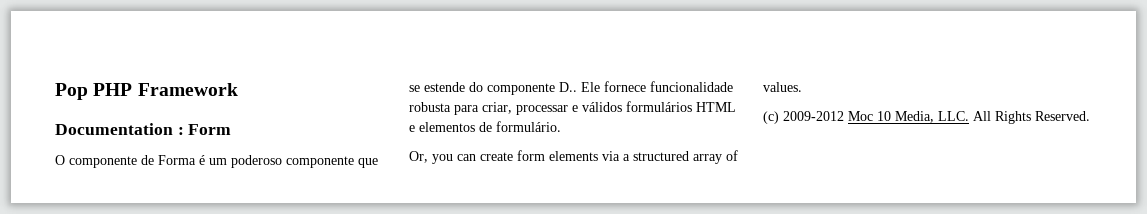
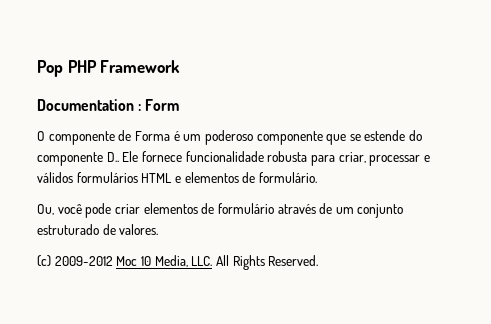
[409,150,738,164] [763,82,802,92] Or, you can create form elements via a structured array of values. -> [37,203,404,218] [37,224,159,235] Ou, você pode criar elementos de formulário através de um conjunto estruturado de valores.

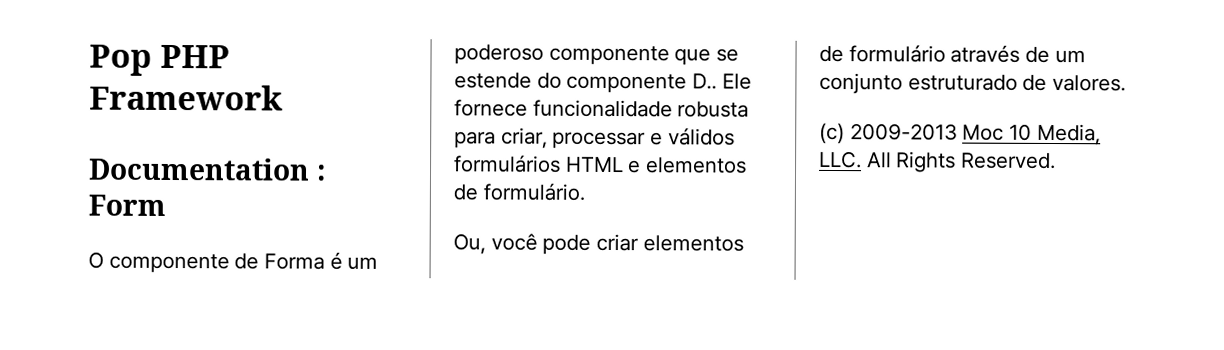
[54,256,113,266] 2009-2012 -> [849,123,958,141] 2009-2013

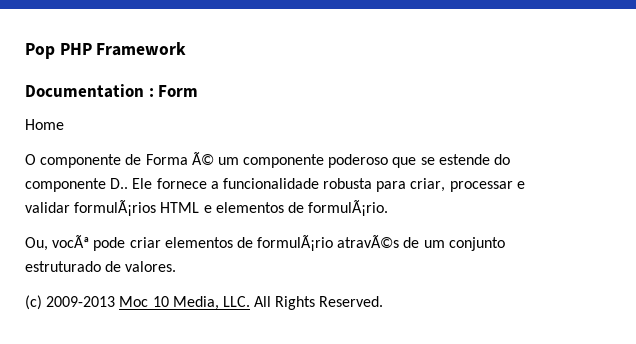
(166, 205) none -> [25,119,64,130] // Home
[329,251,379,270] [454,44,670,66] é um poderoso componente -> [191,152,389,168] Ã© um componente poderoso
(528, 108) none -> [210,181,219,189] a
[667,127,735,146] [454,154,561,173] válidos formulários -> [25,200,157,216] validar formulÃ¡rios
[482,182,585,201] formulário. -> [308,200,389,216] formulÃ¡rio.
[490,233,538,251] você -> [52,235,90,248] vocÃª
[848,44,1021,63] formulário através -> [257,235,400,251] formulÃ¡rio atravÃ©s

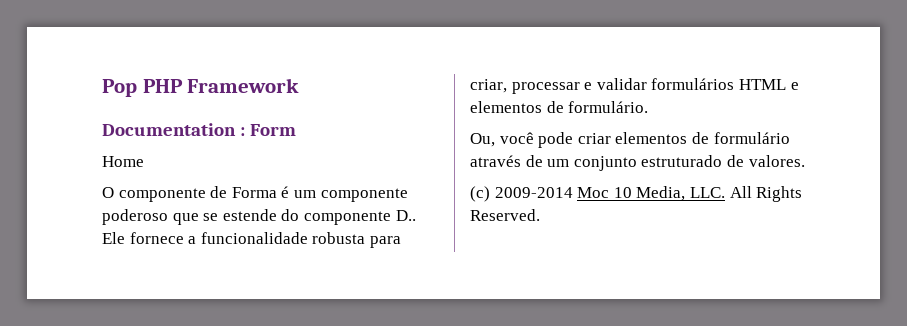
[191,152,214,165] Ã© -> [281,186,290,198] é
[74,200,157,216] formulÃ¡rios -> [651,78,735,90] formulários
[308,200,389,216] formulÃ¡rio. -> [568,101,649,113] formulário.
[52,235,90,248] vocÃª -> [499,132,534,144] você
[257,235,400,251] formulÃ¡rio atravÃ©s -> [713,132,790,144] [470,155,521,167] formulário através
[46,296,116,307] 2009-2013 -> [494,187,573,198] 2009-2014

